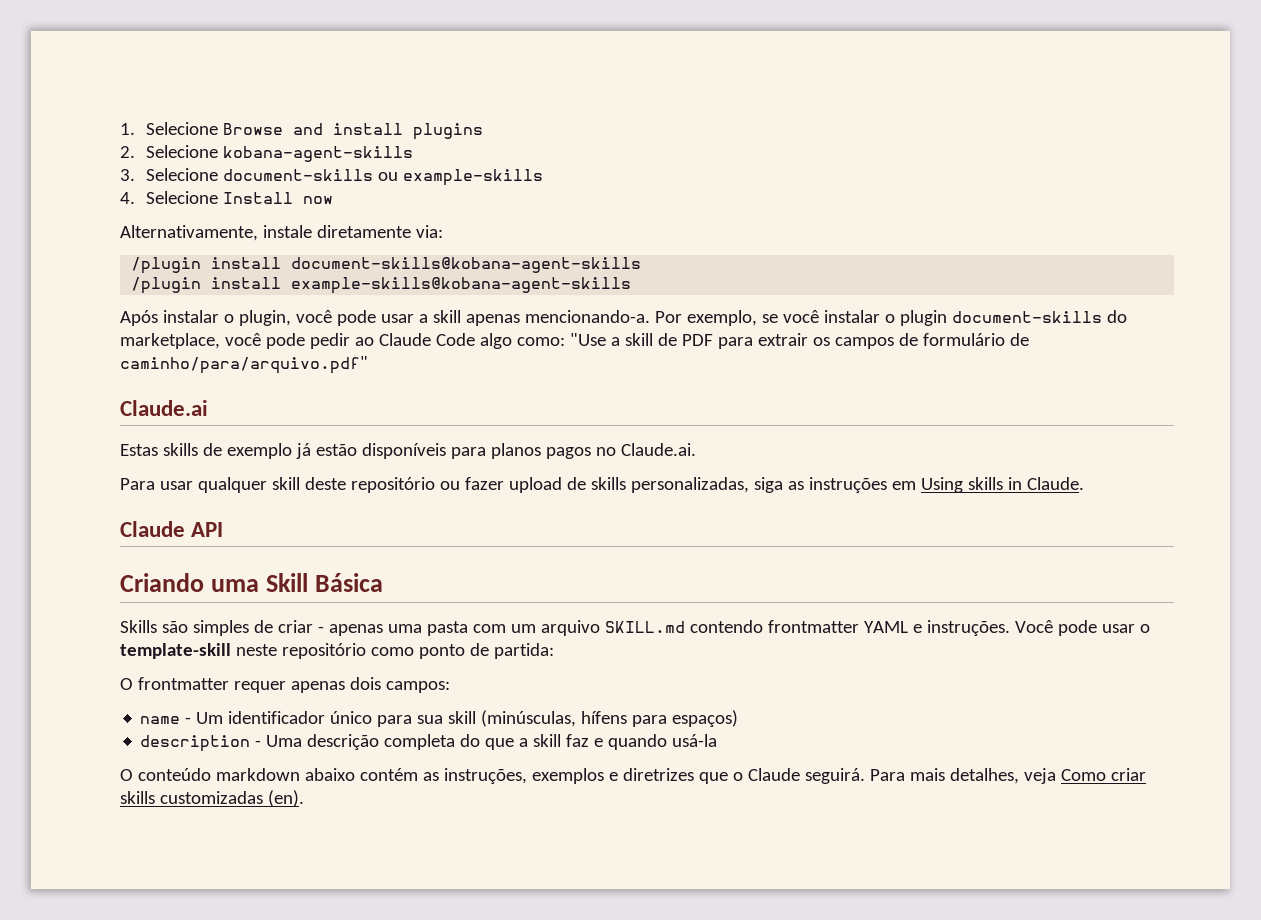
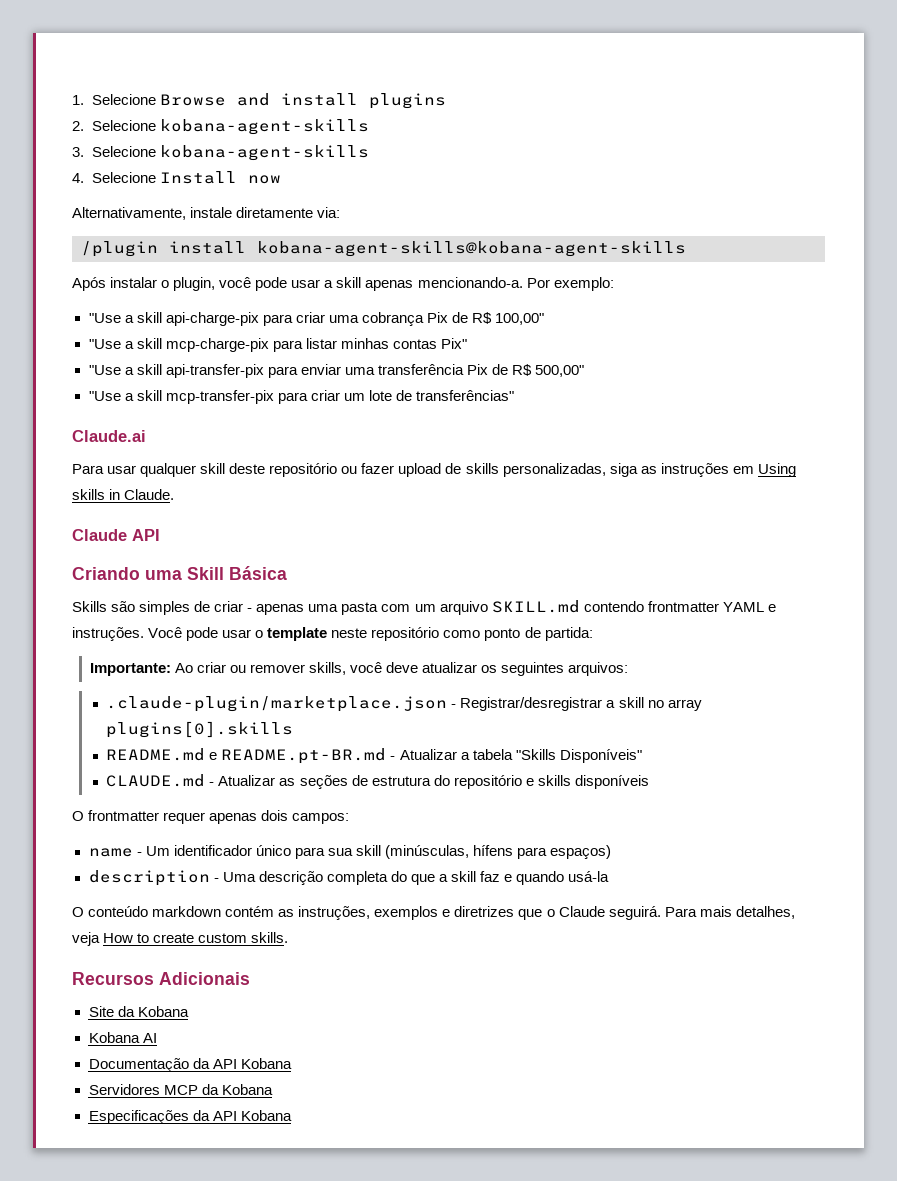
[223,169,544,186] document-skills ou example-skills -> [159,145,369,161] kobana-agent-skills
[291,257,642,273] [131,277,632,294] document-skills@kobana-agent-skills // /plugin install example-skills@kobana-agent-skills -> [257,241,686,257] kobana-agent-skills@kobana-agent-skills
[686,310,1127,326] [120,333,1029,349] [120,356,368,374] [120,400,208,416] [120,443,696,459] exemplo, se você instalar o plugin document-skills do marketplace, você pode pedir ao Claude Code algo como: "Use a skill de PDF para extrair os campos de formulário de caminho/para/arquivo.pdf" // Claude.ai // Estas skills de exemplo já estão disponíveis para planos pagos no Claude.ai. -> [553,277,614,291] [88,312,545,326] [88,338,467,352] [88,364,585,378] [88,390,514,404] [72,430,146,442] exemplo: // "Use a skill api-charge-pix para criar uma cobrança Pix de R$ 100,00" // "Use a skill mcp-charge-pix para listar minhas contas Pix" // "Use a skill api-transfer-pix para enviar uma transferência Pix de R$ 500,00" // "Use a skill mcp-transfer-pix para criar um lote de transferências" // Claude.ai
[120,643,231,659] template-skill -> [267,627,328,641] template
(554, 651) none -> [89,662,629,676] [106,696,702,712] [106,721,294,738] [106,748,642,764] [106,774,649,789] // Importante: Ao criar ou remover skills, você deve atualizar os seguintes arquivos: // .claude-plugin/marketplace.json - Registrar/desregistrar a skill no array plugins[0].skills // README.md e README.pt-BR.md - Atualizar a tabela "Skills Disponíveis" // CLAUDE.md - Atualizar as seções de estrutura do repositório e skills disponíveis
[304,768,355,781] abaixo -> (222, 911) none
[1060,768,1146,781] [120,790,304,807] Como criar skills customizadas (en). -> [103,932,289,943] [72,972,250,985] [88,1006,189,1017] [88,1032,157,1043] [88,1058,292,1072] [88,1084,273,1095] [88,1110,292,1124] How to create custom skills. // Recursos Adicionais // Site da Kobana // Kobana AI // Documentação da API Kobana // Servidores MCP da Kobana // Especificações da API Kobana

